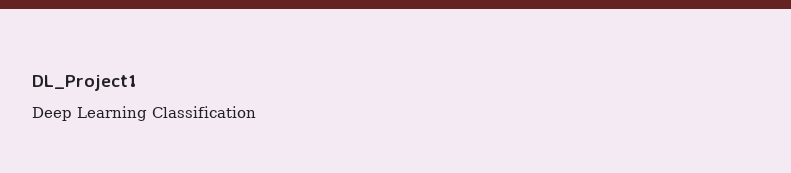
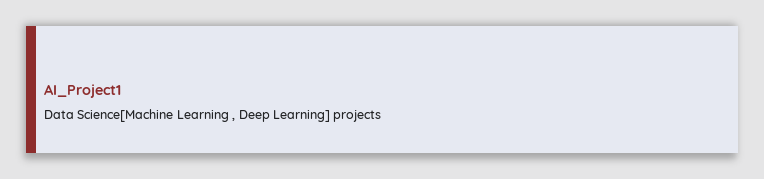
[32,75,137,91] [32,106,256,121] DL_Project1 // Deep Learning Classification -> [44,84,121,98] [44,109,382,122] AI_Project1 // Data Science[Machine Learning , Deep Learning] projects

